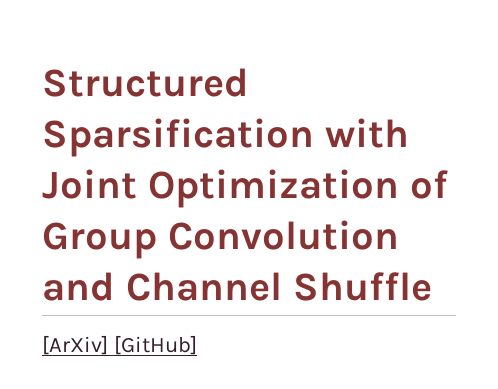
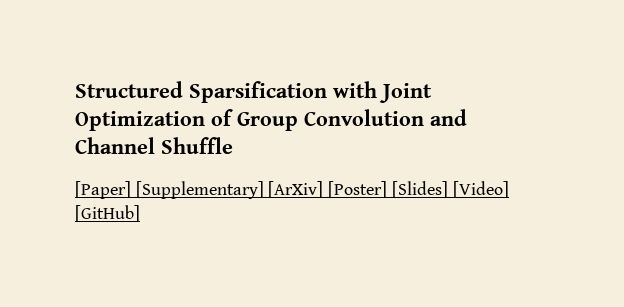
[42,335,108,355] [ArXiv] -> [75,181,509,199] [Paper] [Supplementary] [ArXiv] [Poster] [Slides] [Video]

